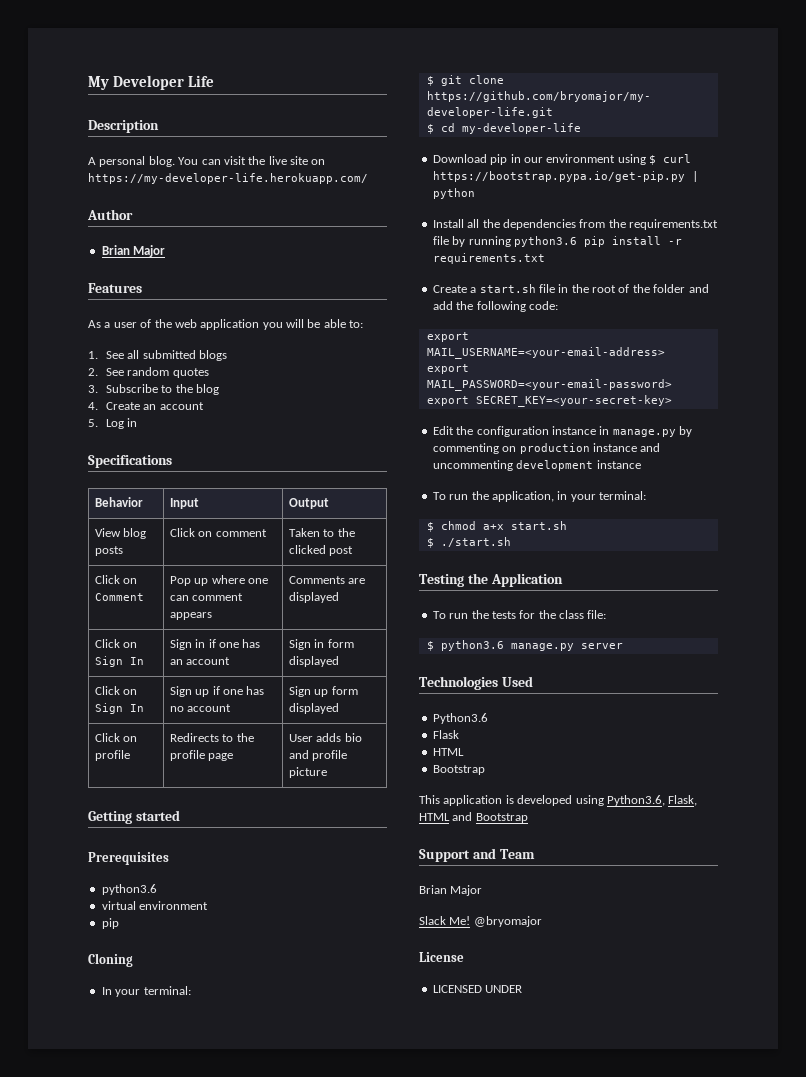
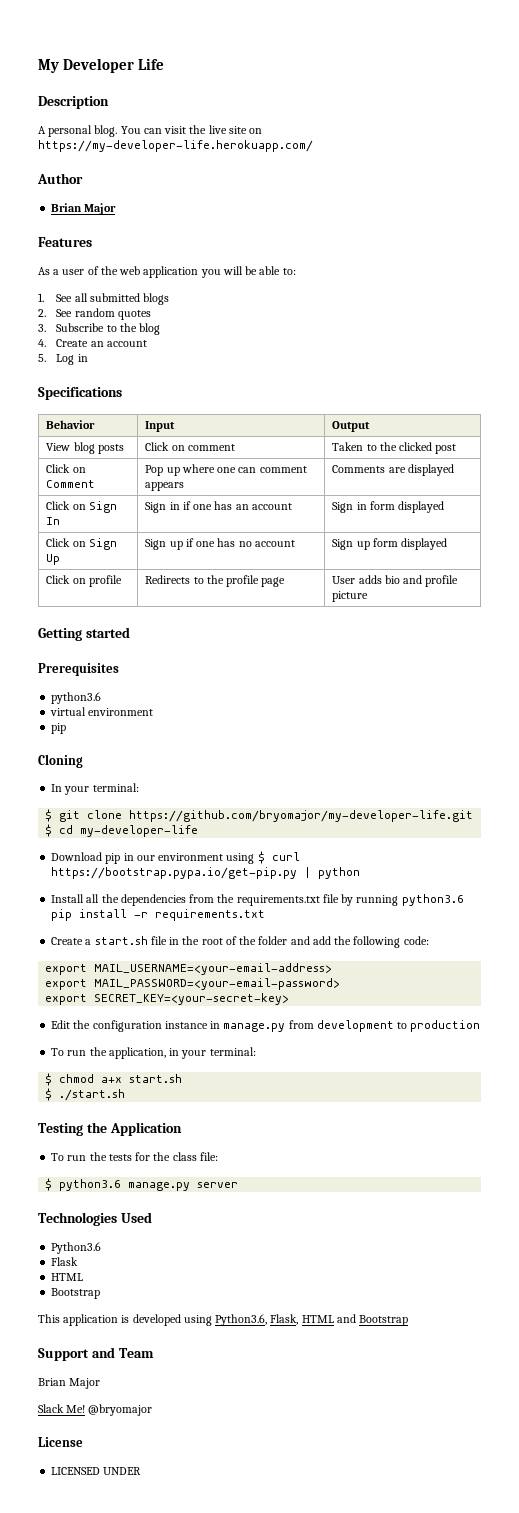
[129,704,144,712] In -> [46,554,61,565] Up
[679,426,692,437] [432,443,661,454] [432,460,641,471] by commenting on production instance and uncommenting development instance -> [288,1020,481,1032] from development to production

